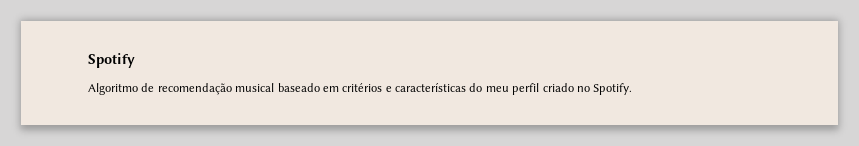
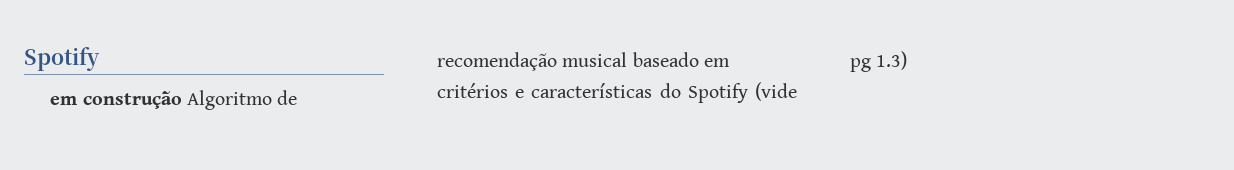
(135, 60) none -> [50,91,182,109] em construção
[485,83,633,95] meu perfil criado no Spotify. -> [687,82,797,103] [850,51,908,72] Spotify (vide pg 1.3)

